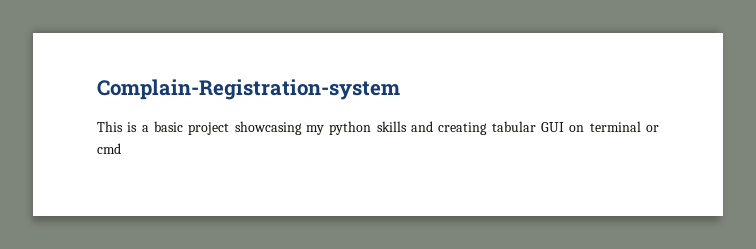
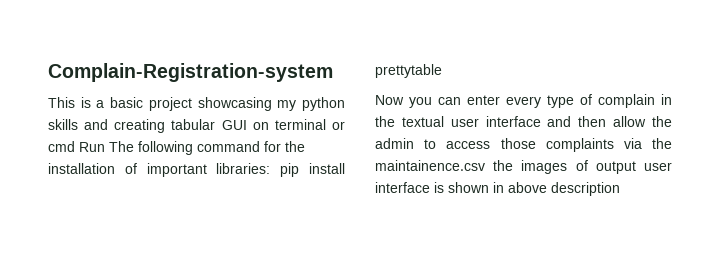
(121, 148) none -> [79,141,305,155] [48,163,345,177] [375,64,442,78] [375,94,672,108] [375,116,672,127] [375,138,672,152] [375,160,672,174] [375,182,620,196] Run The following command for the installation of important libraries: pip install prettytable // Now you can enter every type of complain in the textual user interface and then allow the admin to access those complaints via the maintainence.csv the images of output user interface is shown in above description

